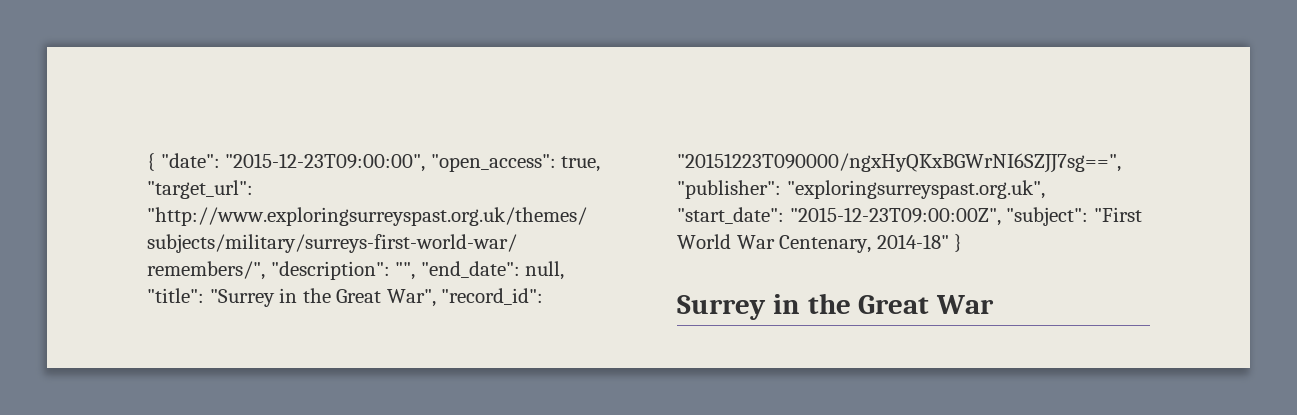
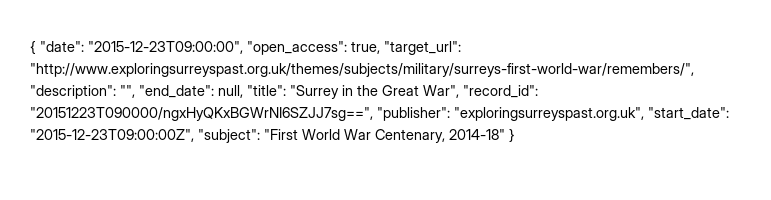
[677,293,995,320] // Surrey in the Great War -> (515, 135) none

